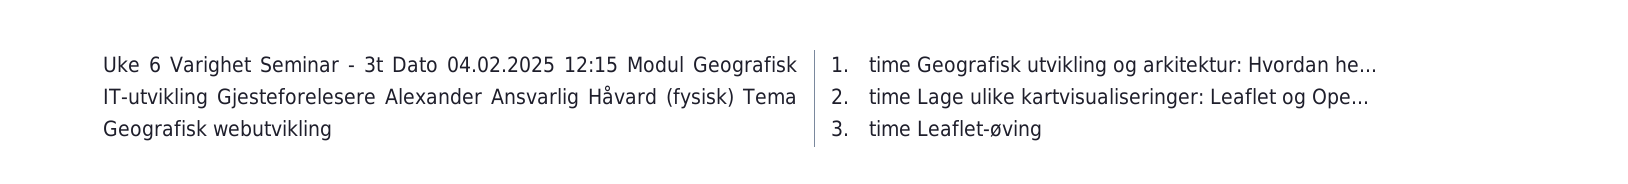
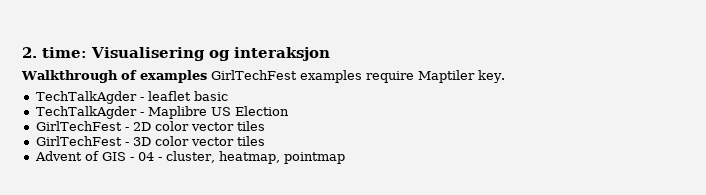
[103,56,797,77] [103,85,798,109] [103,120,332,141] [831,56,1377,77] [831,88,1369,109] [831,120,1042,141] Uke 6 Varighet Seminar - 3t Dato 04.02.2025 12:15 Modul Geografisk IT-utvikling Gjesteforelesere Alexander Ansvarlig Håvard (fysisk) Tema Geografisk webutvikling // 1. time Geografisk utvikling og arkitektur: Hvordan he... // 2. time Lage ulike kartvisualiseringer: Leaflet og Ope... // 3. time Leaflet-øving -> [22,47,330,61] [21,70,505,83] [35,91,228,104] [35,106,289,119] [35,121,265,131] [35,136,265,146] [34,151,345,164] 2. time: Visualisering og interaksjon // Walkthrough of examples GirlTechFest examples require Maptiler key. // TechTalkAgder - leaflet basic // TechTalkAgder - Maplibre US Election // GirlTechFest - 2D color vector tiles // GirlTechFest - 3D color vector tiles // Advent of GIS - 04 - cluster, heatmap, pointmap

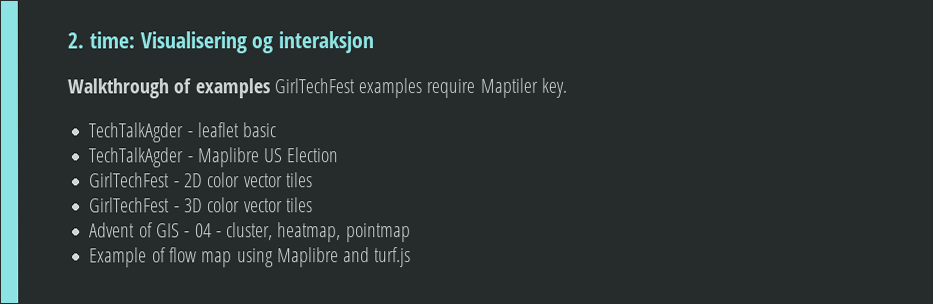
(345, 158) none -> [89,247,412,268] // Example of flow map using Maplibre and turf.js

